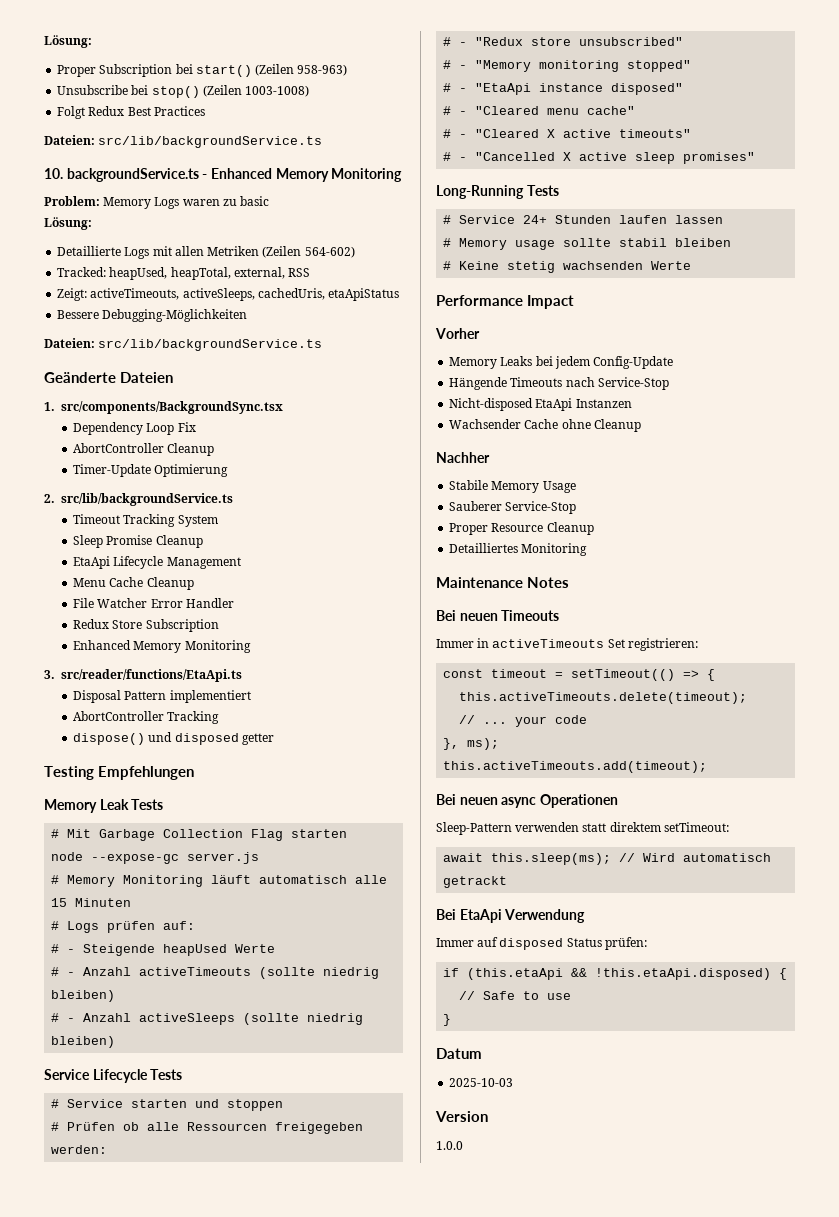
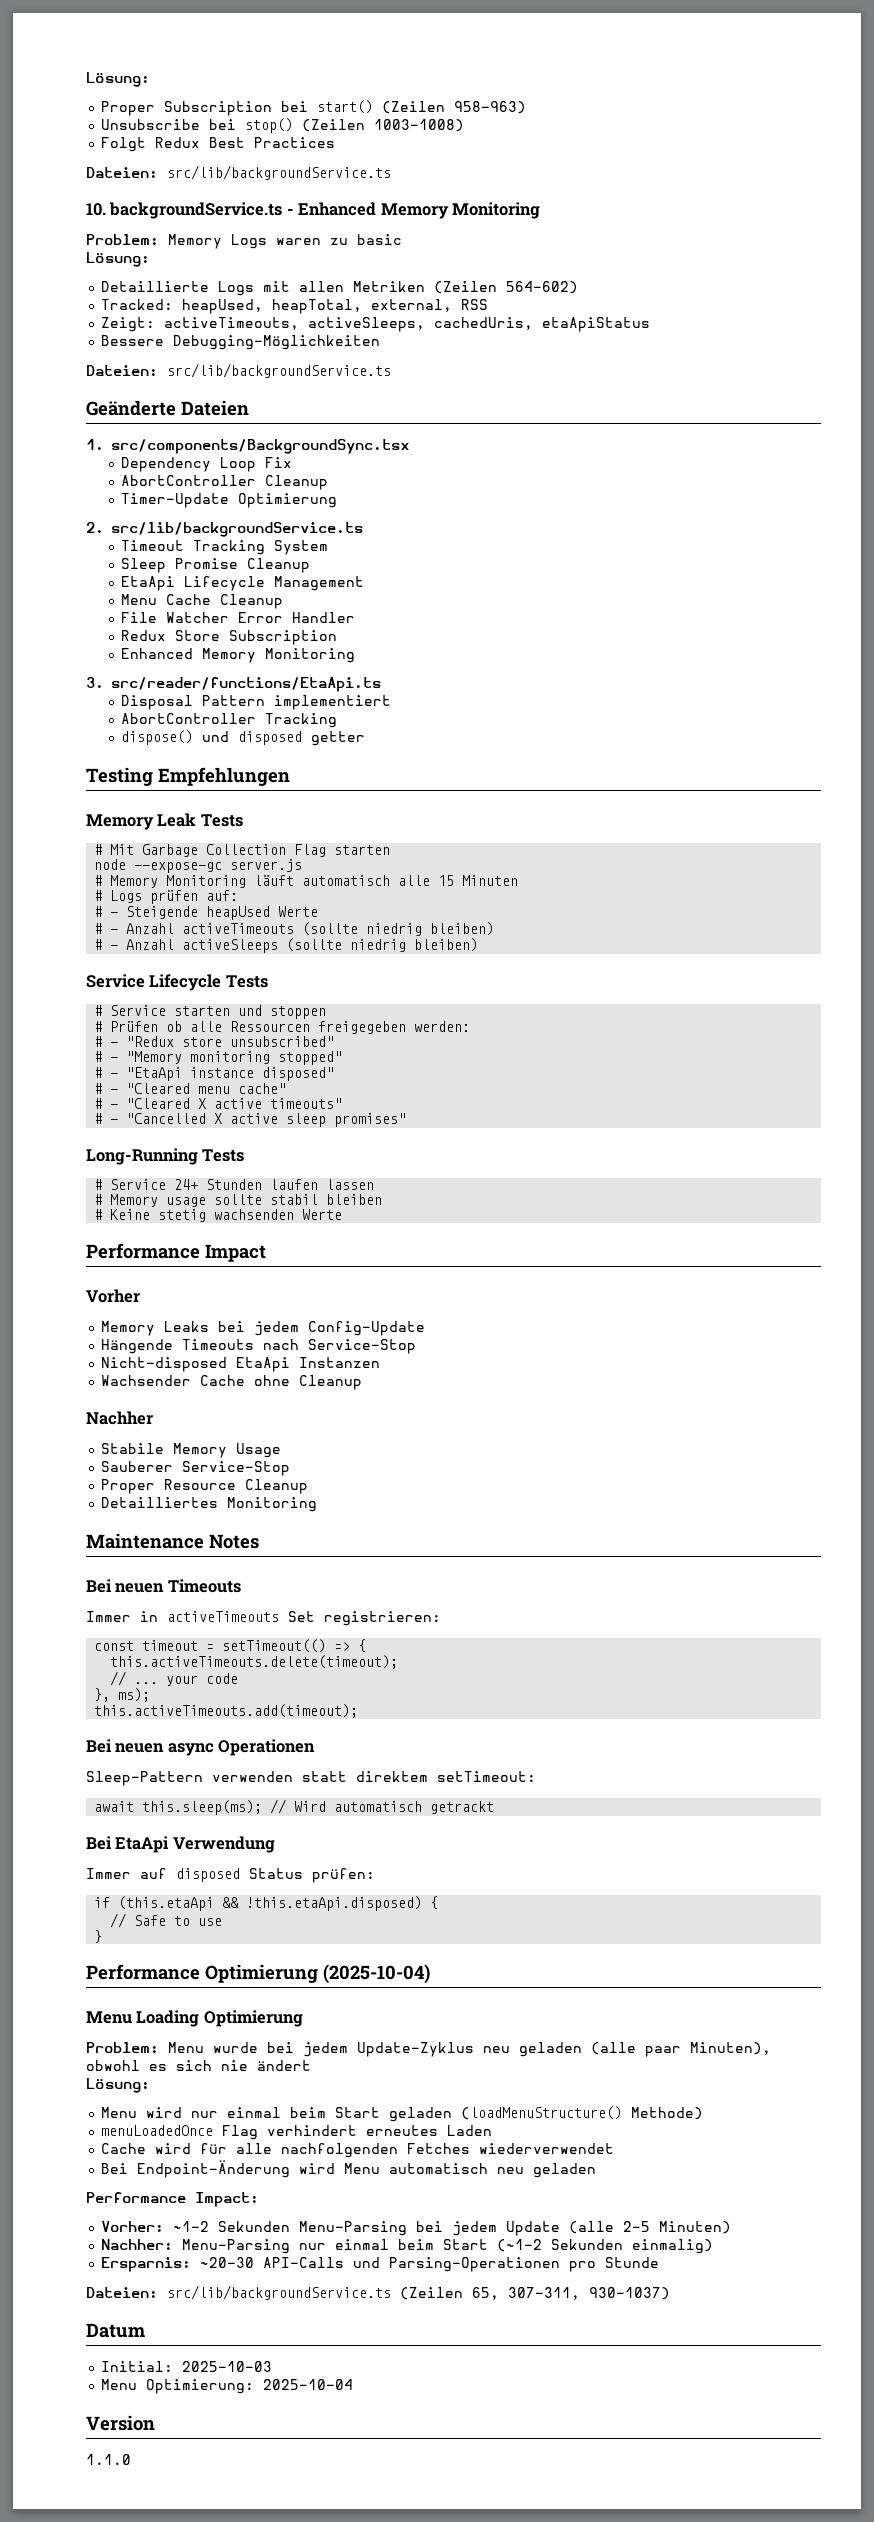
(452, 1020) none -> [86,1964,430,1984] [86,2010,303,2027] [86,2042,771,2057] [86,2060,311,2071] [86,2078,150,2093] [101,2106,704,2122] [101,2125,493,2140] [101,2143,615,2158] [101,2160,597,2178] [86,2192,259,2207] [101,2221,732,2236] [101,2239,714,2254] [101,2257,660,2272] [86,2285,670,2300] // Performance Optimierung (2025-10-04) // Menu Loading Optimierung // Problem: Menu wurde bei jedem Update-Zyklus neu geladen (alle paar Minuten), obwohl es sich nie ändert // Lösung: // Menu wird nur einmal beim Start geladen (loadMenuStructure() Methode) // menuLoadedOnce Flag verhindert erneutes Laden // Cache wird für alle nachfolgenden Fetches wiederverwendet // Bei Endpoint-Änderung wird Menu automatisch neu geladen // Performance Impact: // Vorher: ~1-2 Sekunden Menu-Parsing bei jedem Update (alle 2-5 Minuten) // Nachher: Menu-Parsing nur einmal beim Start (~1-2 Sekunden einmalig) // Ersparnis: ~20-30 API-Calls und Parsing-Operationen pro Stunde // Dateien: src/lib/backgroundService.ts (Zeilen 65, 307-311, 930-1037)
(482, 1053) none -> [101,2361,174,2372] Initial:
(514, 1082) none -> [101,2379,354,2394] // Menu Optimierung: 2025-10-04
[436,1141,463,1150] 1.0.0 -> [86,2454,131,2465] 1.1.0

